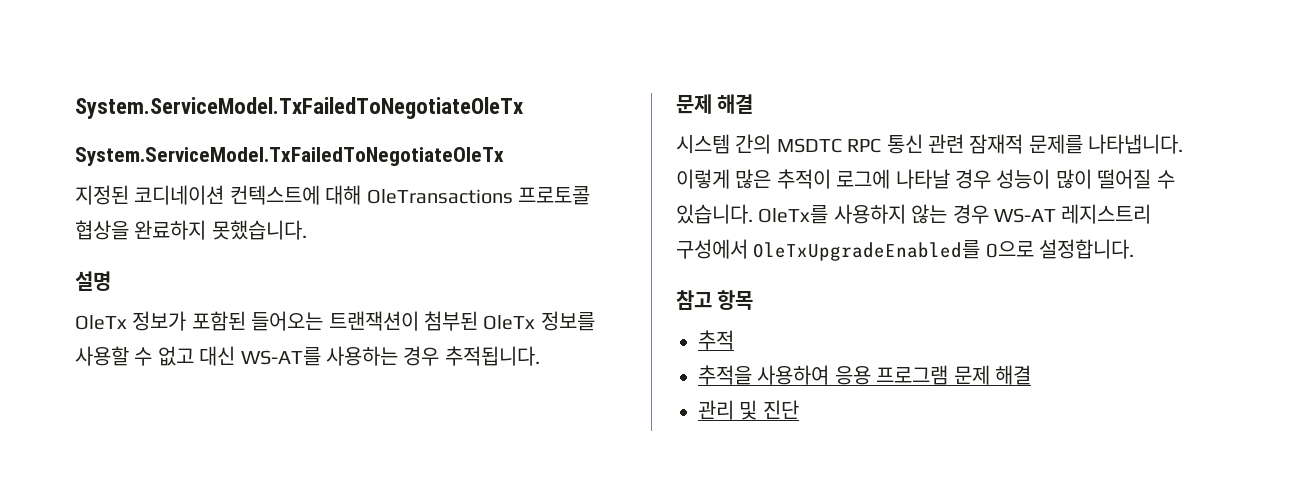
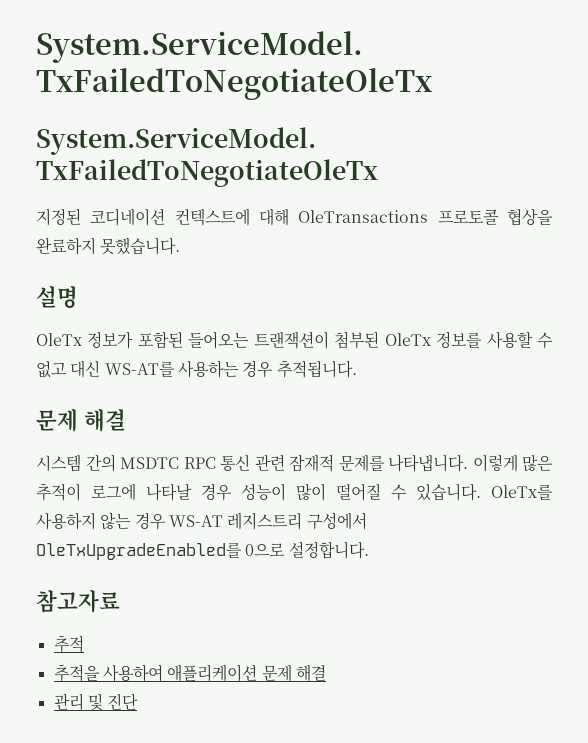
[676,290,754,310] 참고 항목 -> [36,590,120,613] 참고자료
[834,365,949,385] 응용 프로그램 -> [167,664,258,682] 애플리케이션

